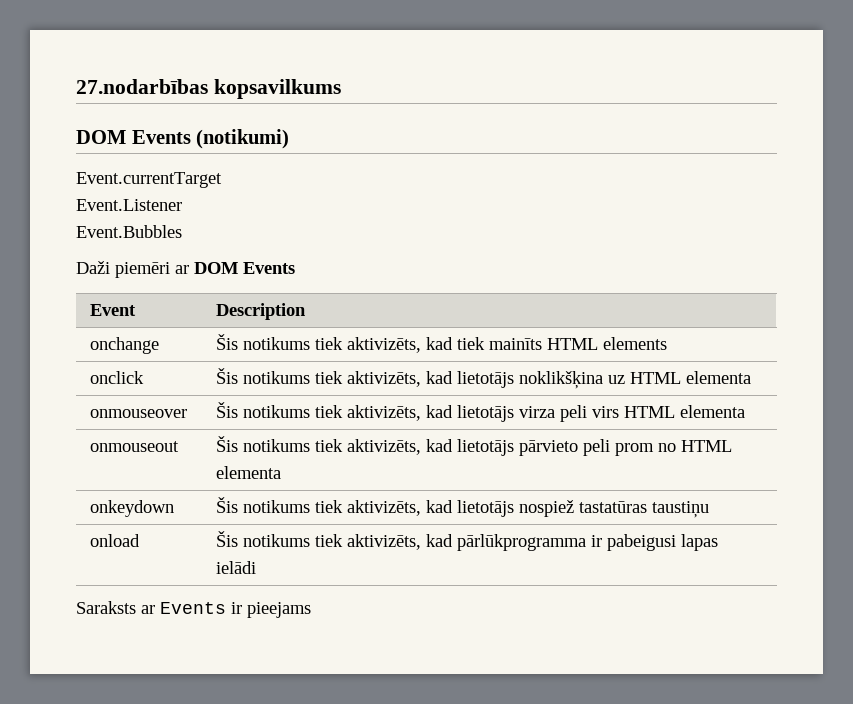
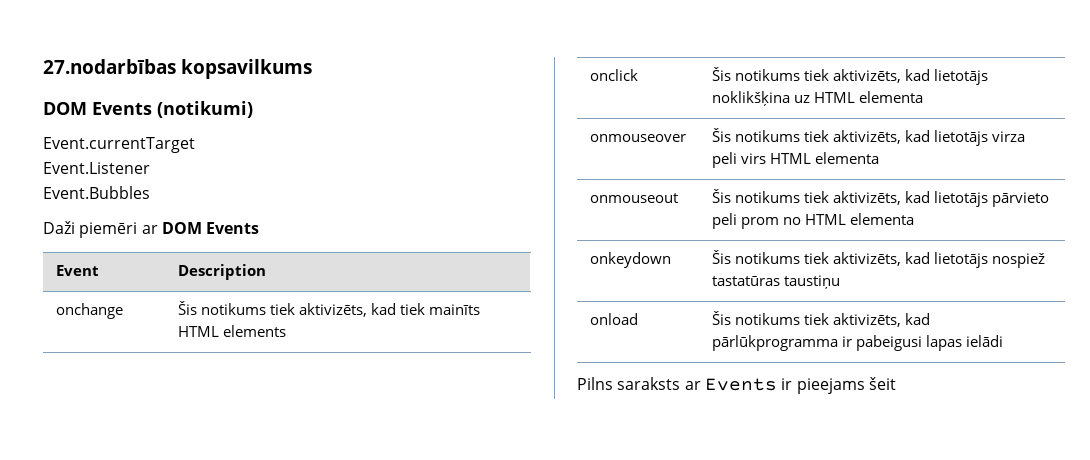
[76,601,136,614] Saraksts -> [577,377,681,390] Pilns saraksts
(311, 610) none -> [868,377,896,390] šeit

